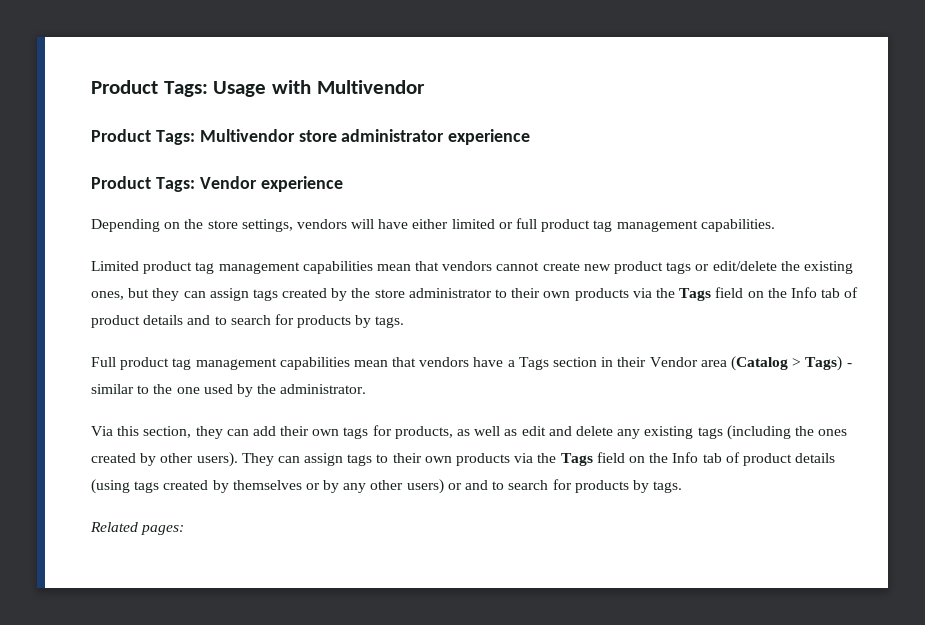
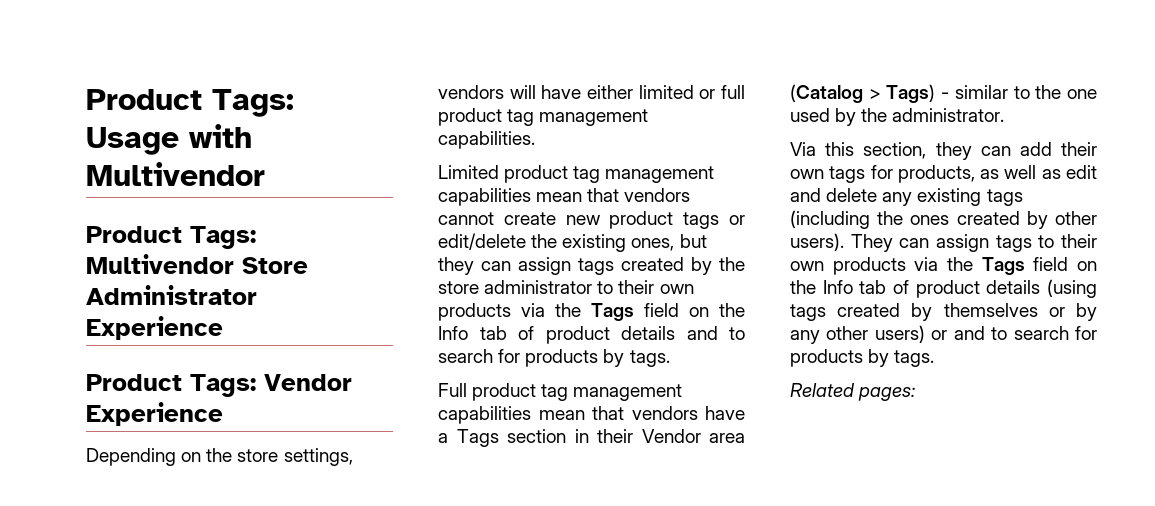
[298,129,531,145] store administrator experience -> [242,257,308,274] [86,285,257,305] [86,316,223,340] Store Administrator Experience
[260,176,343,192] experience -> [86,402,223,426] Experience

